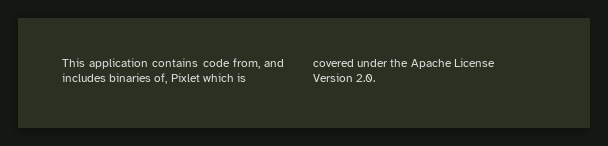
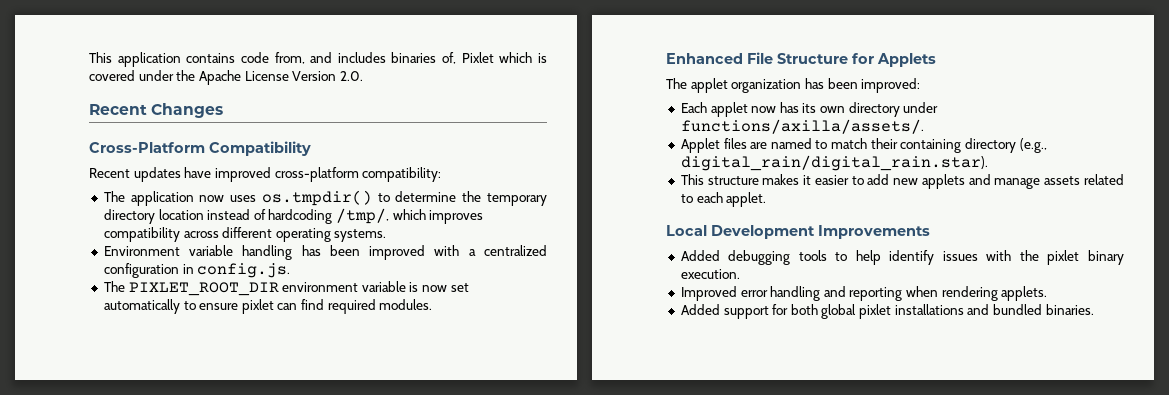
(376, 78) none -> [89,103,224,118] [89,141,311,156] [89,167,442,182] [103,190,547,206] [103,208,484,224] [103,227,387,242] [103,245,547,260] [103,263,291,278] [103,281,469,296] [103,299,433,314] [666,52,936,67] [666,78,921,93] [680,102,939,117] [680,119,924,134] [680,138,1047,153] [680,155,988,171] [680,174,1124,189] [680,192,767,207] [666,225,930,239] [680,250,1124,265] [680,269,740,279] [680,286,1048,301] [680,304,1094,319] // Recent Changes // Cross-Platform Compatibility // Recent updates have improved cross-platform compatibility: // The application now uses os.tmpdir() to determine the temporary directory location instead of hardcoding /tmp/, which improves compatibility across different operating systems. // Environment variable handling has been improved with a centralized configuration in config.js. // The PIXLET_ROOT_DIR environment variable is now set automatically to ensure pixlet can find required modules. // Enhanced File Structure for Applets // The applet organization has been improved: // Each applet now has its own directory under functions/axilla/assets/. // Applet files are named to match their containing directory (e.g., digital_rain/digital_rain.star). // This structure makes it easier to add new applets and manage assets related to each applet. // Local Development Improvements // Added debugging tools to help identify issues with the pixlet binary execution. // Improved error handling and reporting when rendering applets. // Added support for both global pixlet installations and bundled binaries.

